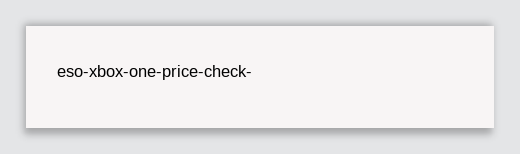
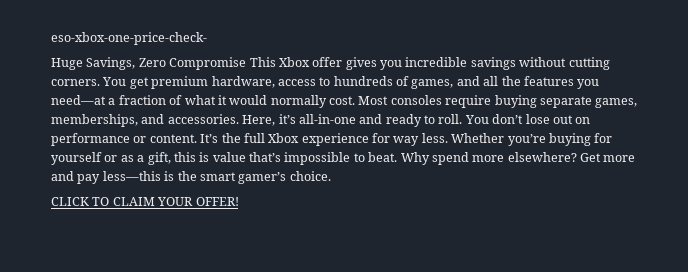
(252, 72) none -> [51,57,610,70] [51,76,600,89] [51,95,638,108] [51,114,591,127] [51,133,613,146] [51,152,636,165] [51,171,331,184] [51,197,239,206] // Huge Savings, Zero Compromise This Xbox offer gives you incredible savings without cutting corners. You get premium hardware, access to hundreds of games, and all the features you need—at a fraction of what it would normally cost. Most consoles require buying separate games, memberships, and accessories. Here, it’s all-in-one and ready to roll. You don’t lose out on performance or content. It’s the full Xbox experience for way less. Whether you’re buying for yourself or as a gift, this is value that’s impossible to beat. Why spend more elsewhere? Get more and pay less—this is the smart gamer’s choice. // CLICK TO CLAIM YOUR OFFER!

